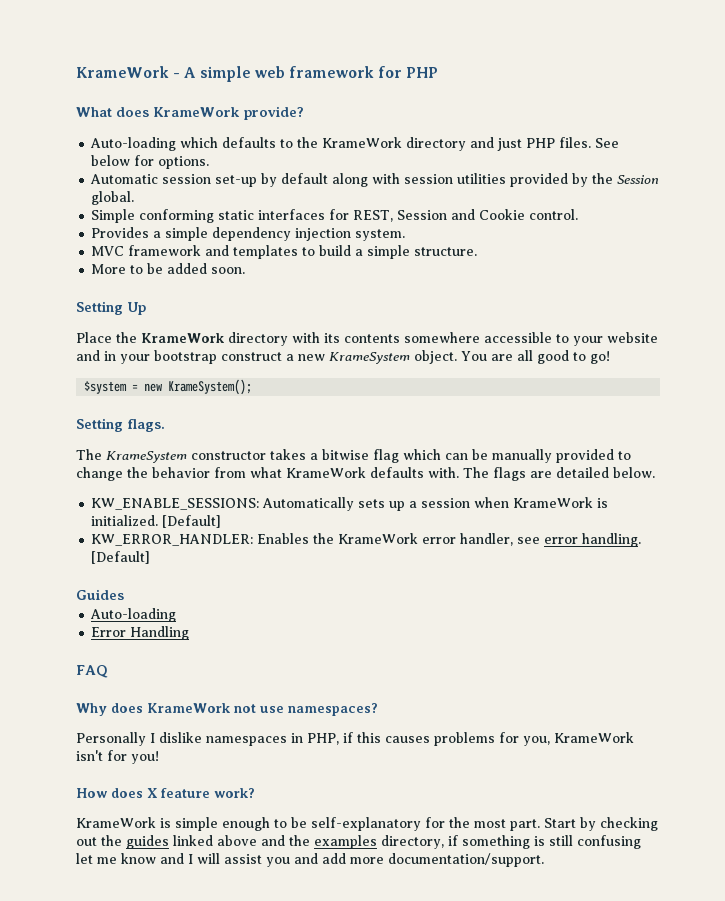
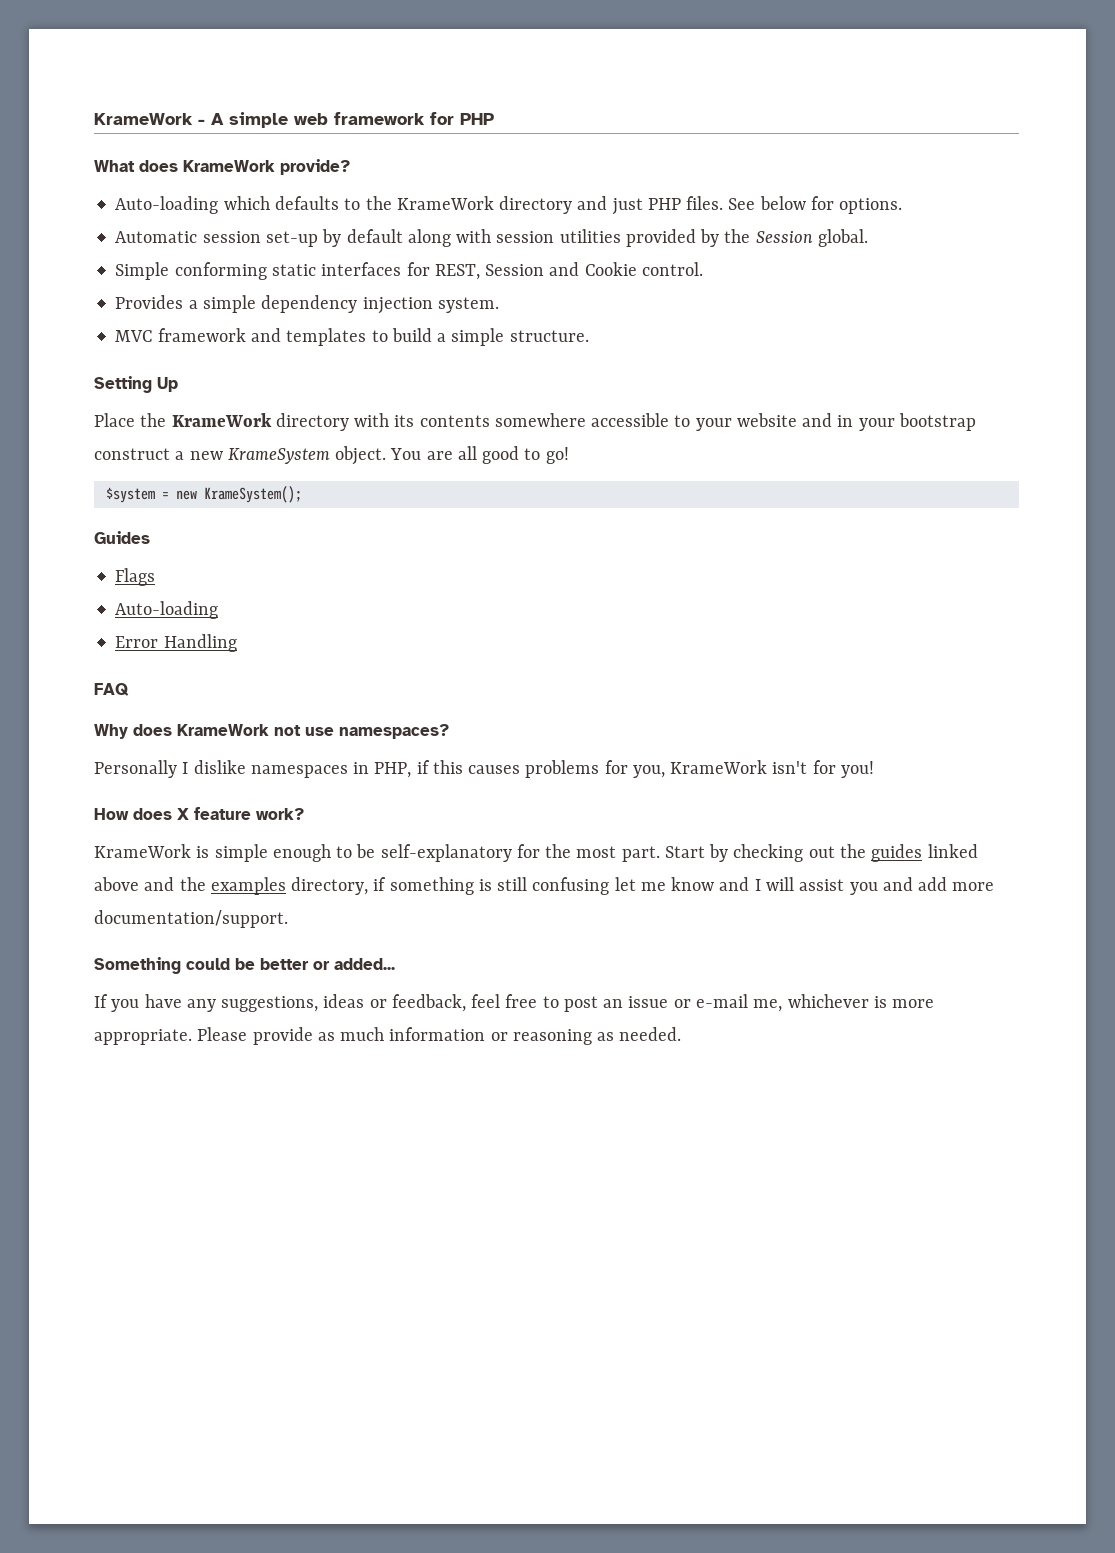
[91,263,246,274] // More to be added soon. -> (589, 336) none
[76,418,165,432] [76,449,631,463] [76,467,655,481] [91,497,609,511] [91,515,222,528] [91,533,642,547] [91,551,151,564] [76,589,124,600] Setting flags. // The KrameSystem constructor takes a bitwise flag which can be manually provided to change the behavior from what KrameWork defaults with. The flags are detailed below. // KW_ENABLE_SESSIONS: Automatically sets up a session when KrameWork is initialized. [Default] // KW_ERROR_HANDLER: Enables the KrameWork error handler, see error handling. [Default] // Guides -> [94,531,150,544] [115,568,156,586] Guides // Flags
(544, 860) none -> [94,957,395,974] [94,994,935,1012] [94,1027,682,1045] // Something could be better or added... // If you have any suggestions, ideas or feedback, feel free to post an issue or e-mail me, whichever is more appropriate. Please provide as much information or reasoning as needed.

